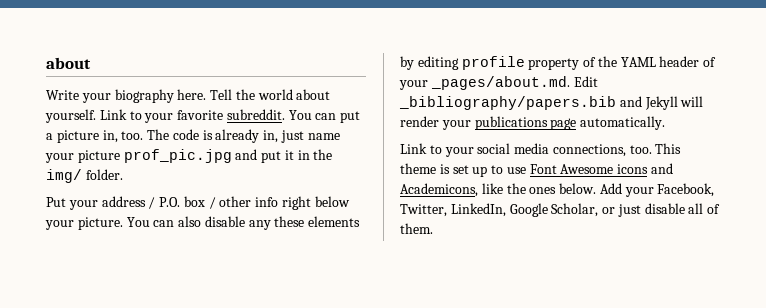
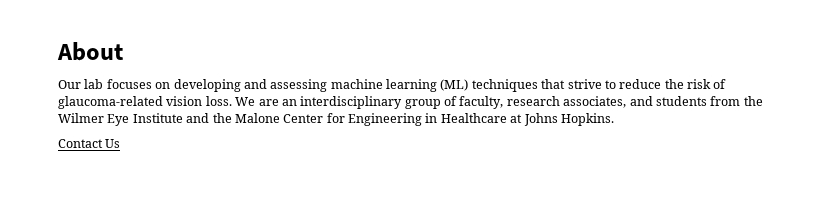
[46,57,91,69] [46,89,331,103] [45,109,361,123] [46,129,340,143] [45,149,333,163] [46,169,123,183] [46,196,350,210] [45,216,361,230] [400,56,717,70] [399,76,598,90] [399,96,704,110] [400,116,666,130] [400,143,682,157] [400,163,674,177] [400,183,715,197] [400,203,721,217] [400,223,433,234] about // Write your biography here. Tell the world about yourself. Link to your favorite subreddit. You can put a picture in, too. The code is already in, just name your picture prof_pic.jpg and put it in the img/ folder. // Put your address / P.O. box / other info right below your picture. You can also disable any these elements by editing profile property of the YAML header of your _pages/about.md. Edit _bibliography/papers.bib and Jekyll will render your publications page automatically. // Link to your social media connections, too. This theme is set up to use Font Awesome icons and Academicons, like the ones below. Add your Facebook, Twitter, LinkedIn, Google Scholar, or just disable all of them. -> [57,42,123,61] [58,79,727,92] [58,96,763,109] [58,113,614,126] [58,139,121,148] About // Our lab focuses on developing and assessing machine learning (ML) techniques that strive to reduce the risk of glaucoma-related vision loss. We are an interdisciplinary group of faculty, research associates, and students from the Wilmer Eye Institute and the Malone Center for Engineering in Healthcare at Johns Hopkins. // Contact Us

